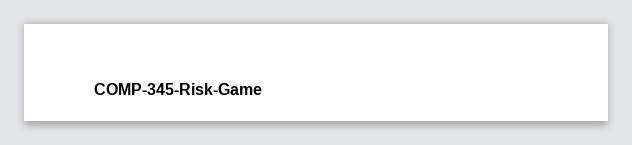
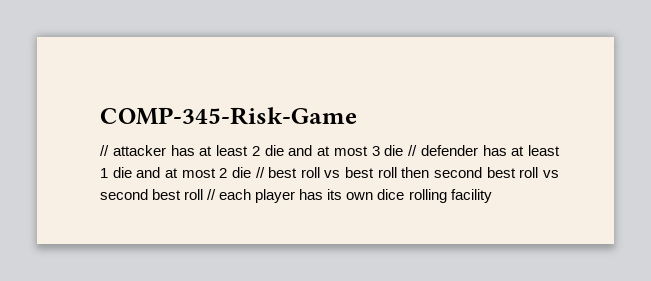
(262, 89) none -> [100,145,560,156] [100,167,559,178] [100,189,492,203] // // attacker has at least 2 die and at most 3 die // defender has at least 1 die and at most 2 die // best roll vs best roll then second best roll vs second best roll // each player has its own dice rolling facility

